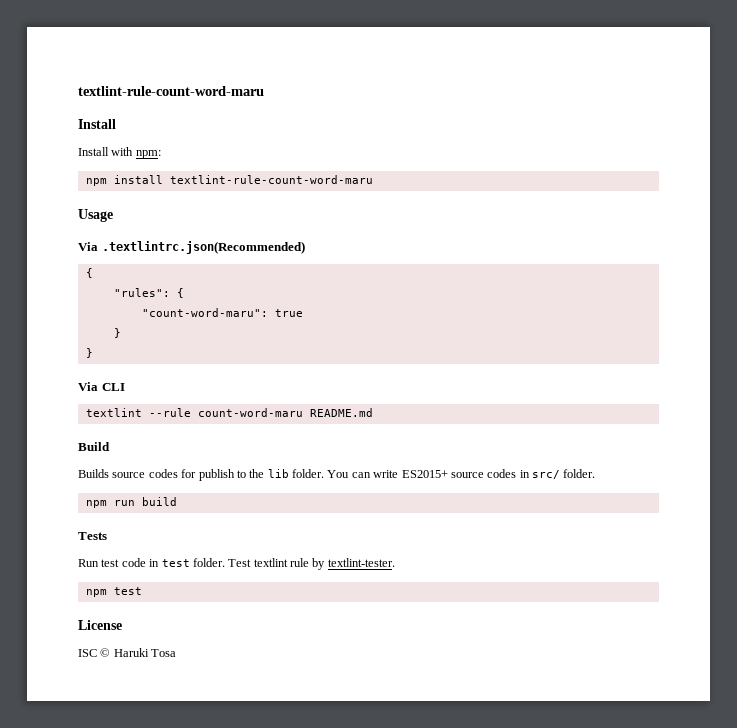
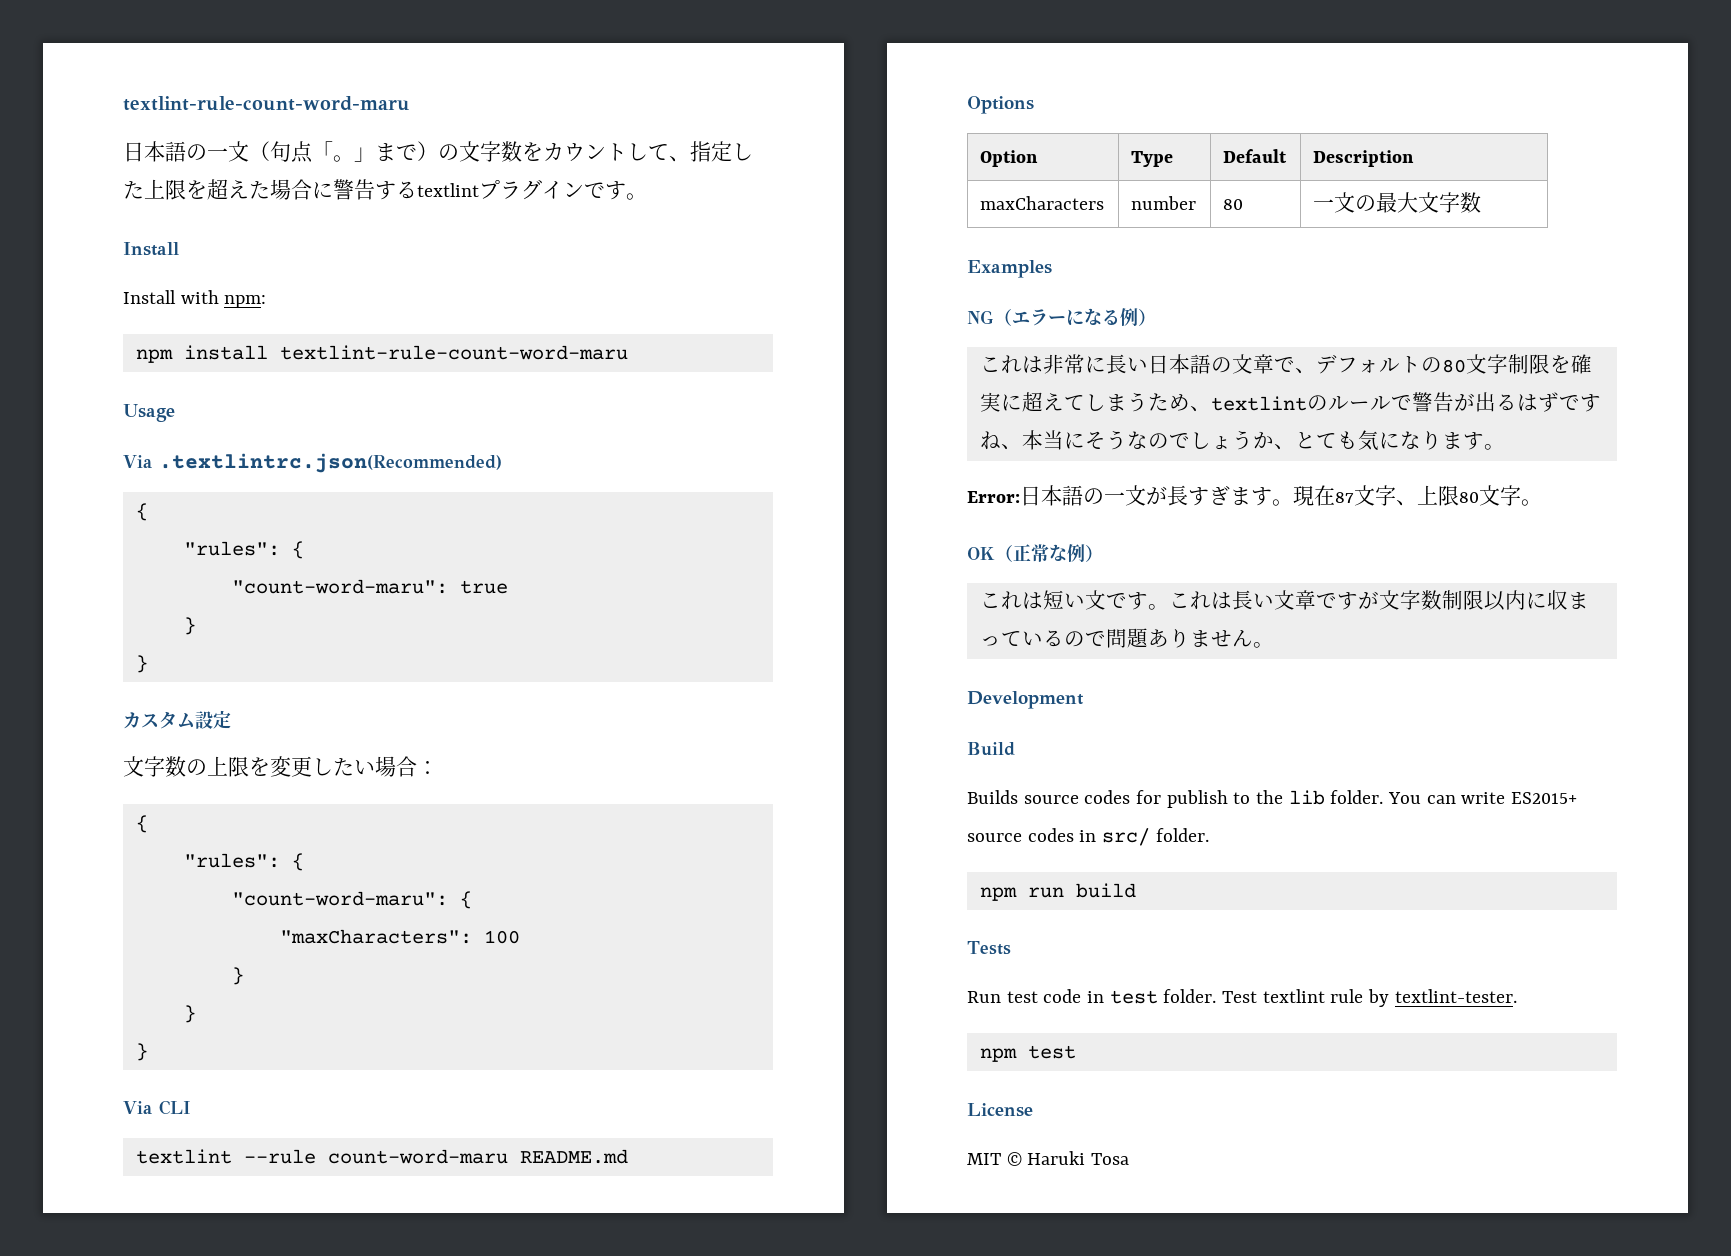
[78,86,264,96] textlint-rule-count-word-maru -> [123,96,410,111] [123,141,753,163] [123,179,647,200] textlint-rule-count-word-maru // 日本語の一文（句点「。」まで）の文字数をカウントして、指定した上限を超えた場合に警告するtextlintプラグインです。
(93, 353) none -> [123,710,231,729] [123,756,438,777] [135,815,148,833] [183,853,304,871] [231,891,472,909] [279,929,520,944] [231,967,244,985] [183,1005,196,1023] [135,1043,148,1061] // カスタム設定 // 文字数の上限を変更したい場合： // { // "rules": { // "count-word-maru": { // "maxCharacters": 100 // } // } // }
(373, 412) none -> [967,96,1034,114] [980,150,1039,167] [1131,151,1174,167] [1223,149,1288,163] [1313,150,1415,167] [980,196,1105,210] [1131,196,1197,210] [1223,199,1244,210] [1313,192,1482,213] [967,260,1052,278] [967,308,1156,326] [979,354,1592,374] [979,392,1601,412] [979,430,1505,451] [967,485,1542,506] [967,544,1103,562] [979,590,1589,611] [979,628,1274,648] [967,691,1084,709] // Options // Option | Type | Default | Description // maxCharacters | number | 80 | 一文の最大文字数 // Examples // NG（エラーになる例） // これは非常に長い日本語の文章で、デフォルトの80文字制限を確実に超えてしまうため、textlintのルールで警告が出るはずですね、本当にそうなのでしょうか、とても気になります。 // Error:日本語の一文が長すぎます。現在87文字、上限80文字。 // OK（正常な例） // これは短い文です。これは長い文章ですが文字数制限以内に収まっているので問題ありません。 // Development
[78,649,97,657] ISC -> [967,1153,1001,1165] MIT

